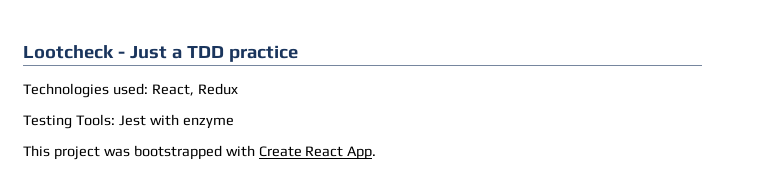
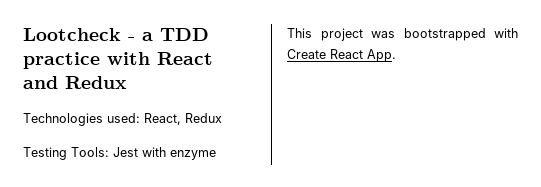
[129,46,167,59] Just -> (135, 39) none
(298, 53) none -> [107,52,213,65] [23,76,127,89] with React and Redux

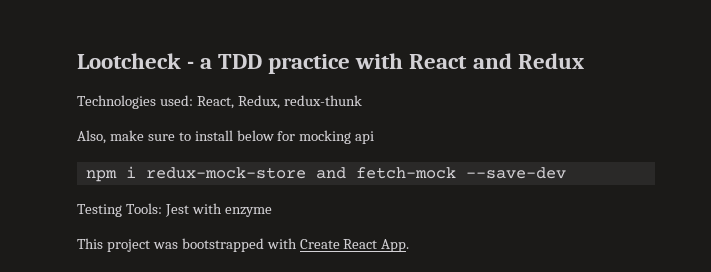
[185,113,222,123] Redux -> [237,95,362,109] [77,130,375,144] [85,166,566,182] Redux, redux-thunk // Also, make sure to install below for mocking api // npm i redux-mock-store and fetch-mock --save-dev

